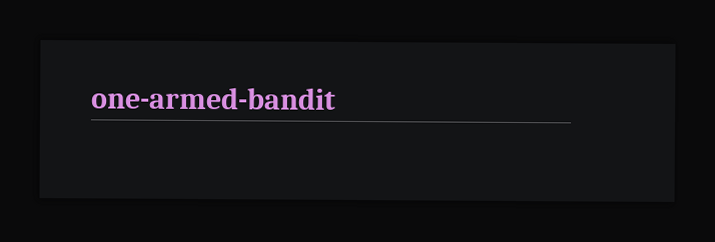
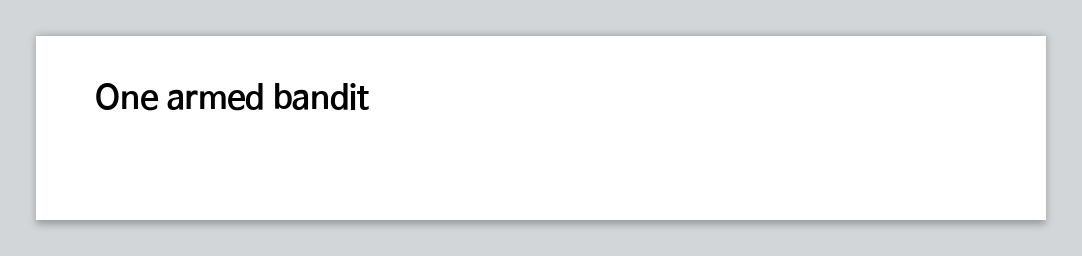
[91,86,336,110] one-armed-bandit -> [95,83,369,111] One armed bandit

